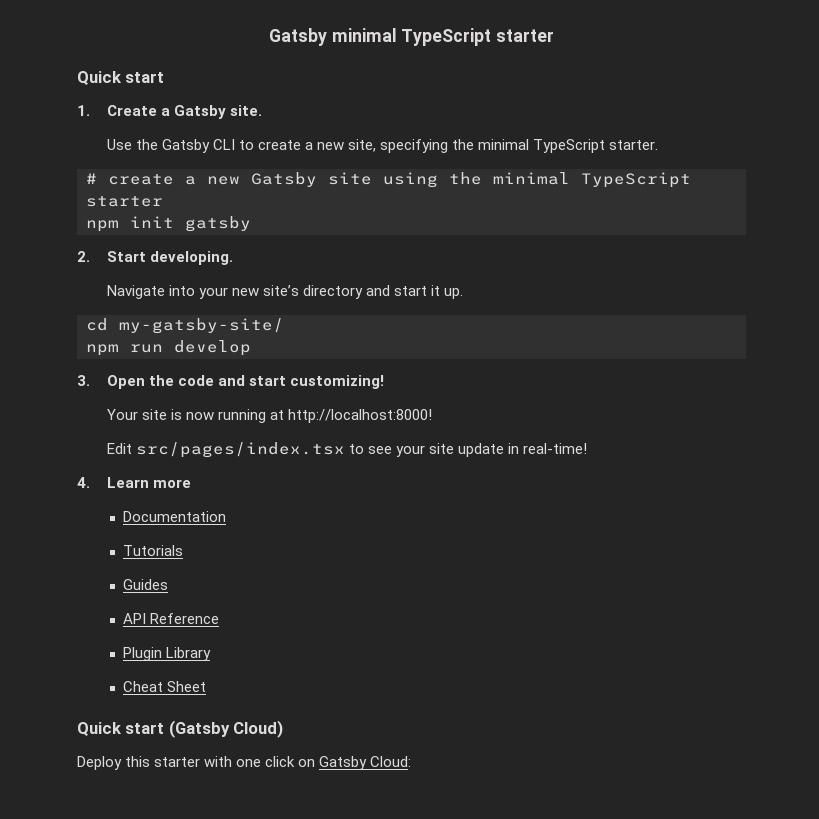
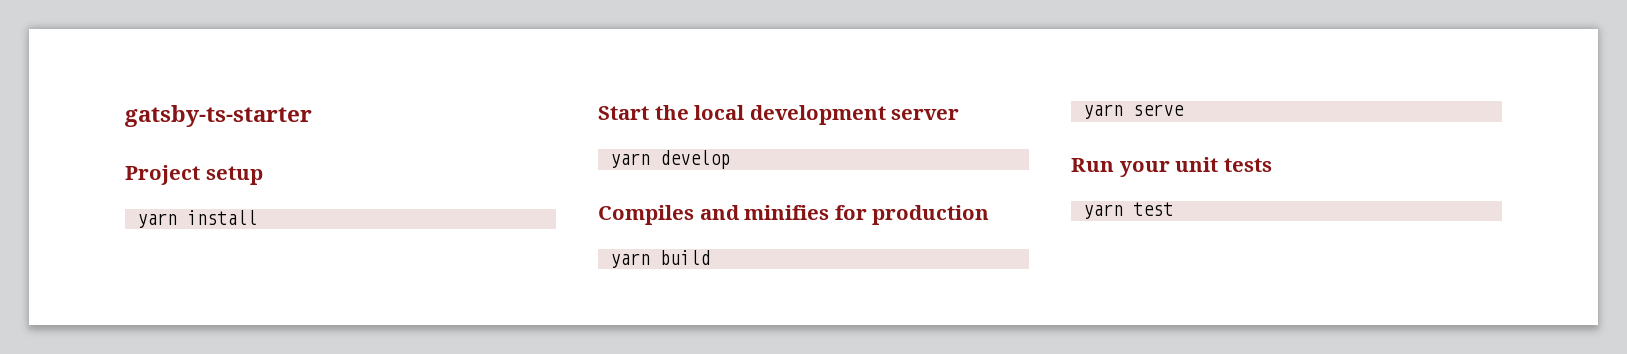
[268,28,555,46] [77,71,165,85] [77,105,262,119] [106,139,659,153] [86,172,691,188] [86,196,163,207] [86,216,251,232] [77,251,233,265] [106,285,464,299] [86,318,284,334] [86,340,251,356] [77,375,385,389] [106,409,433,423] [106,442,588,458] [77,477,191,488] [123,511,227,522] [123,545,184,556] [123,579,169,590] [123,613,220,624] [123,647,212,661] [123,681,207,692] [77,720,284,738] [77,756,412,770] Gatsby minimal TypeScript starter // Quick start // 1. Create a Gatsby site. // Use the Gatsby CLI to create a new site, specifying the minimal TypeScript starter. // # create a new Gatsby site using the minimal TypeScript starter // npm init gatsby // 2. Start developing. // Navigate into your new site’s directory and start it up. // cd my-gatsby-site/ // npm run develop // 3. Open the code and start customizing! // Your site is now running at http://localhost:8000! // Edit src/pages/index.tsx to see your site update in real-time! // 4. Learn more // Documentation // Tutorials // Guides // API Reference // Plugin Library // Cheat Sheet // Quick start (Gatsby Cloud) // Deploy this starter with one click on Gatsby Cloud: -> [125,105,312,127] [125,165,263,185] [136,210,257,228] [598,105,960,125] [609,150,730,169] [598,205,990,225] [609,250,710,268] [1082,104,1184,119] [1071,157,1272,177] [1082,202,1173,219] gatsby-ts-starter // Project setup // yarn install // Start the local development server // yarn develop // Compiles and minifies for production // yarn build // yarn serve // Run your unit tests // yarn test

